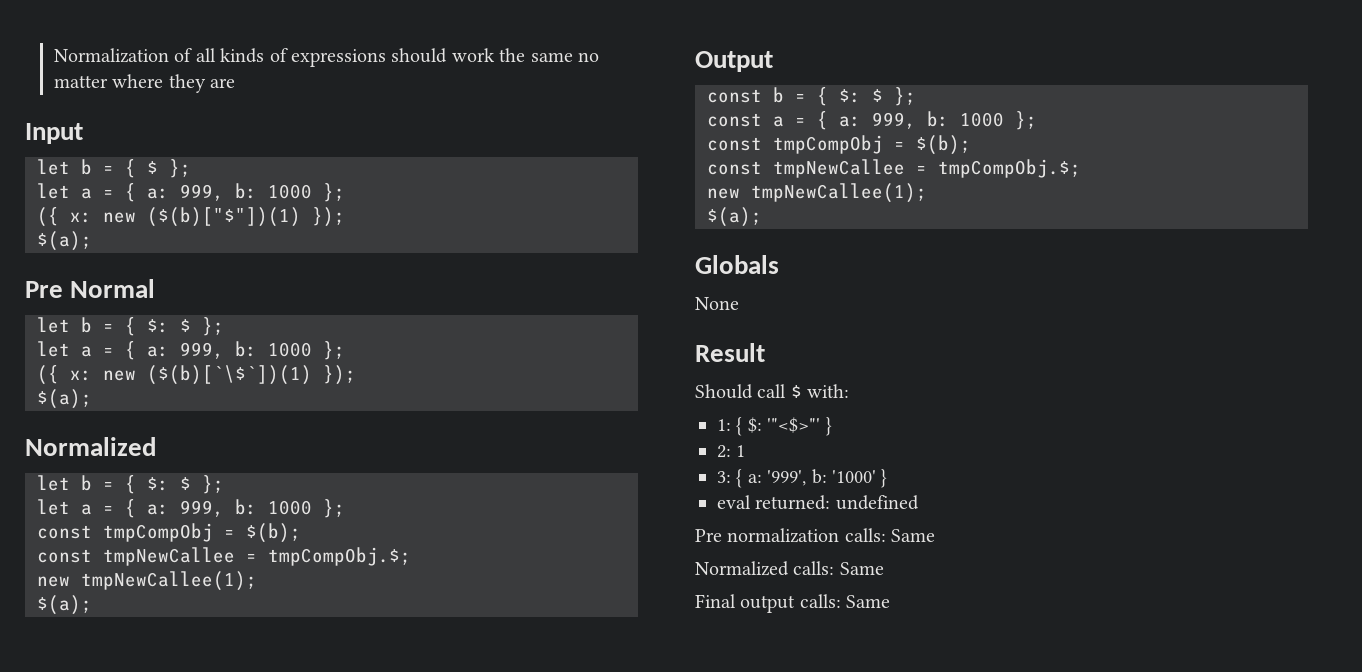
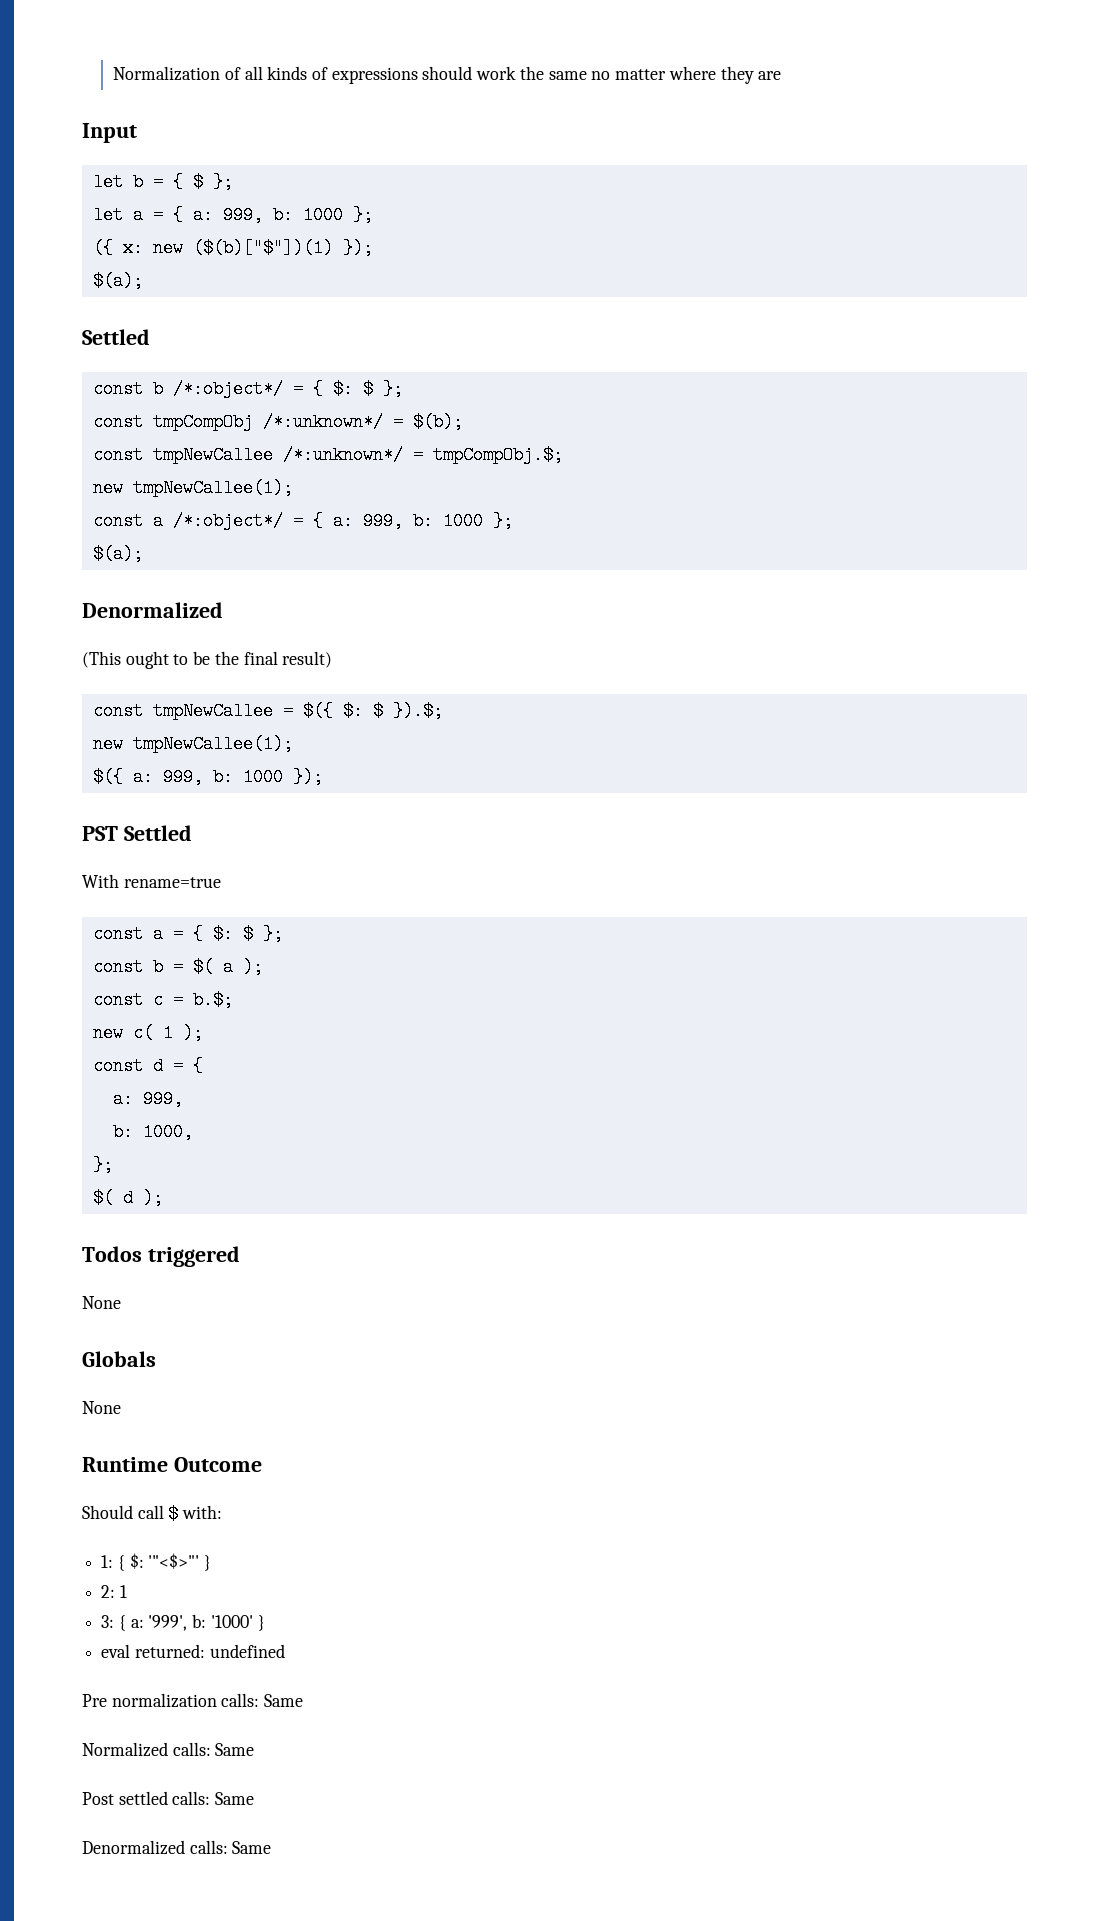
[25,279,156,298] [37,317,224,336] [37,341,345,360] [37,365,356,385] [37,389,92,409] [25,437,156,456] [37,475,224,494] [37,499,345,518] [37,523,301,543] [37,547,411,566] [37,571,257,591] [37,595,92,615] [695,51,773,72] [707,87,916,106] [707,111,1037,130] [707,135,971,155] [707,159,1081,178] [707,183,927,203] [707,207,762,227] Pre Normal // let b = { $: $ }; // let a = { a: 999, b: 1000 }; // ({ x: new ($(b)[`\$`])(1) }); // $(a); // Normalized // let b = { $: $ }; // let a = { a: 999, b: 1000 }; // const tmpCompObj = $(b); // const tmpNewCallee = tmpCompObj.$; // new tmpNewCallee(1); // $(a); // Output // const b = { $: $ }; // const a = { a: 999, b: 1000 }; // const tmpCompObj = $(b); // const tmpNewCallee = tmpCompObj.$; // new tmpNewCallee(1); // $(a); -> [82,329,150,345] [92,380,403,398] [92,413,463,431] [92,446,563,464] [92,479,293,497] [92,512,513,530] [92,545,143,563] [82,602,223,618] [82,651,333,669] [92,702,443,720] [92,735,293,753] [92,768,323,786] [82,825,192,841] [82,874,221,888] [92,925,283,943] [92,958,263,976] [92,991,233,1009] [92,1024,203,1042] [92,1057,203,1075] [112,1090,183,1108] [112,1123,193,1141] [92,1156,113,1174] [92,1189,163,1207] [82,1246,240,1267] [82,1296,121,1309] Settled // const b /*:object*/ = { $: $ }; // const tmpCompObj /*:unknown*/ = $(b); // const tmpNewCallee /*:unknown*/ = tmpCompObj.$; // new tmpNewCallee(1); // const a /*:object*/ = { a: 999, b: 1000 }; // $(a); // Denormalized // (This ought to be the final result) // const tmpNewCallee = $({ $: $ }).$; // new tmpNewCallee(1); // $({ a: 999, b: 1000 }); // PST Settled // With rename=true // const a = { $: $ }; // const b = $( a ); // const c = b.$; // new c( 1 ); // const d = { // a: 999, // b: 1000, // }; // $( d ); // Todos triggered // None
[695,343,765,362] Result -> [82,1457,262,1472] Runtime Outcome
[695,594,891,613] Final output calls: Same -> [82,1791,255,1805] [82,1840,272,1855] Post settled calls: Same // Denormalized calls: Same

